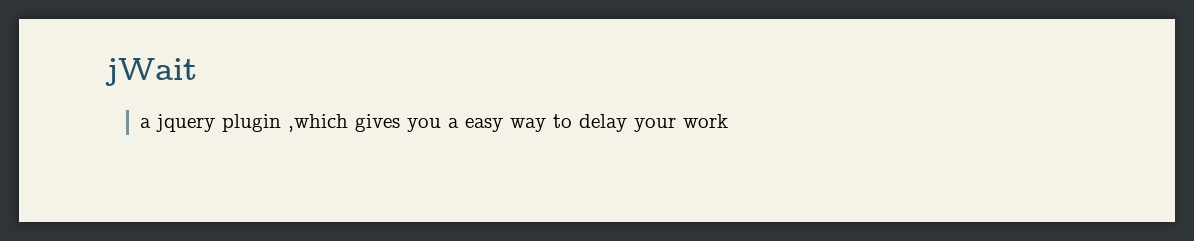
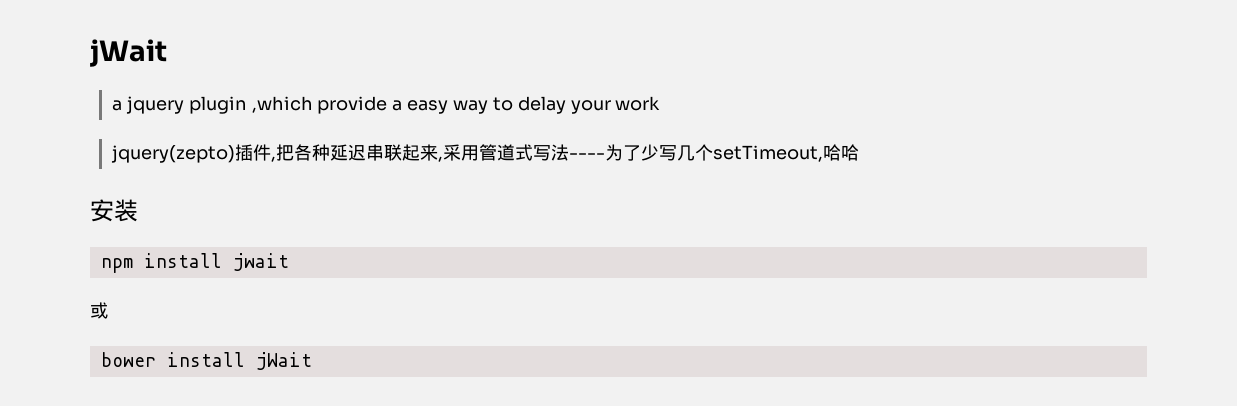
[355,114,442,132] gives you -> [317,96,388,114] provide
(729, 121) none -> [111,144,860,163] [90,199,138,222] [100,253,289,273] [90,302,108,319] [100,352,312,370] // jquery(zepto)插件,把各种延迟串联起来,采用管道式写法----为了少写几个setTimeout,哈哈 // 安装 // npm install jwait // 或 // bower install jWait

